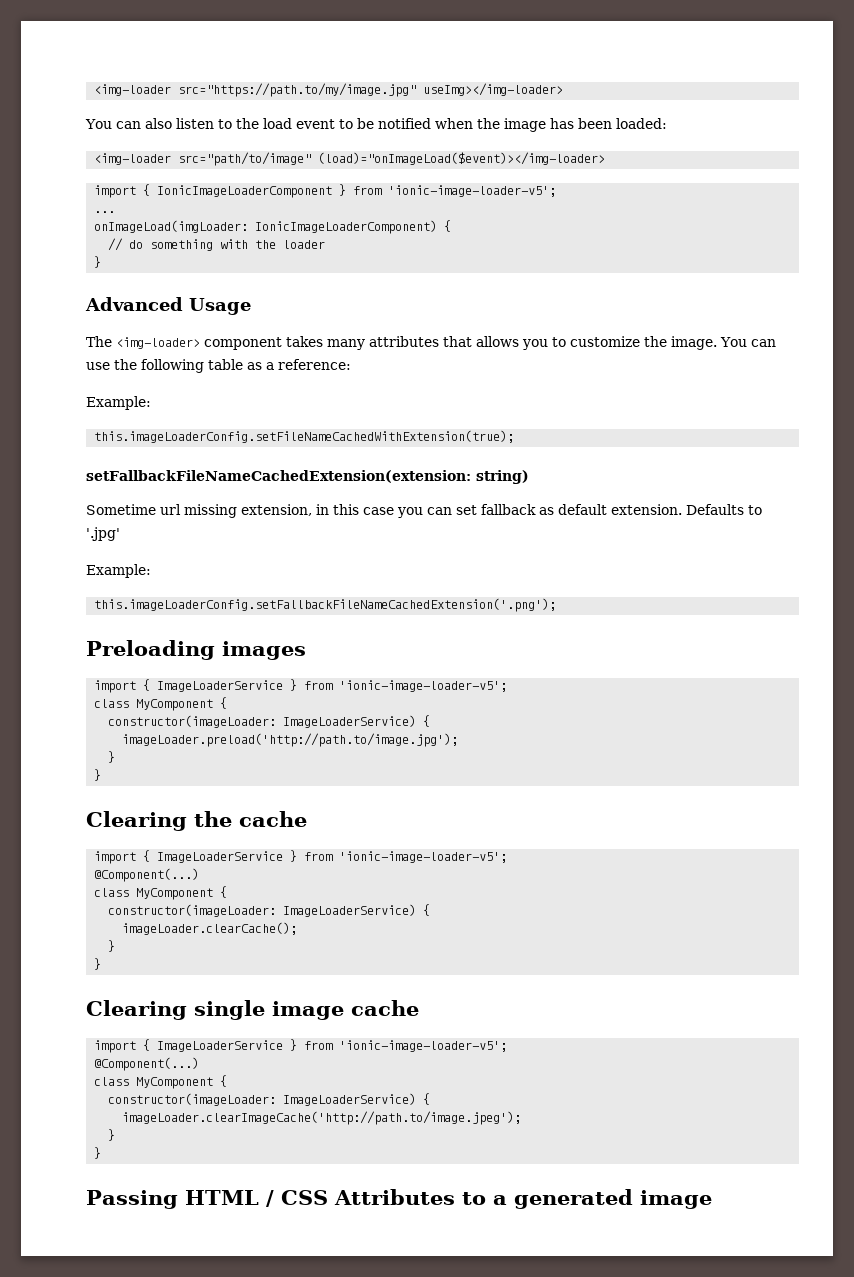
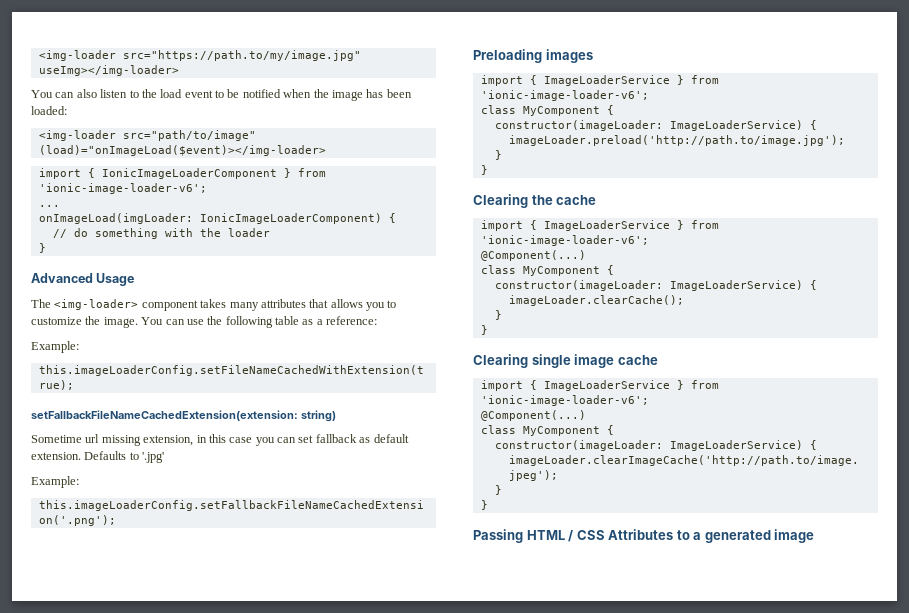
[388,185,557,197] 'ionic-image-loader-v5'; -> [38,183,207,194] 'ionic-image-loader-v6';
[339,680,508,692] 'ionic-image-loader-v5'; -> [480,90,649,101] 'ionic-image-loader-v6';
[339,851,508,863] 'ionic-image-loader-v5'; -> [480,235,649,246] 'ionic-image-loader-v6';
[339,1040,508,1052] 'ionic-image-loader-v5'; -> [480,395,649,406] 'ionic-image-loader-v6';

